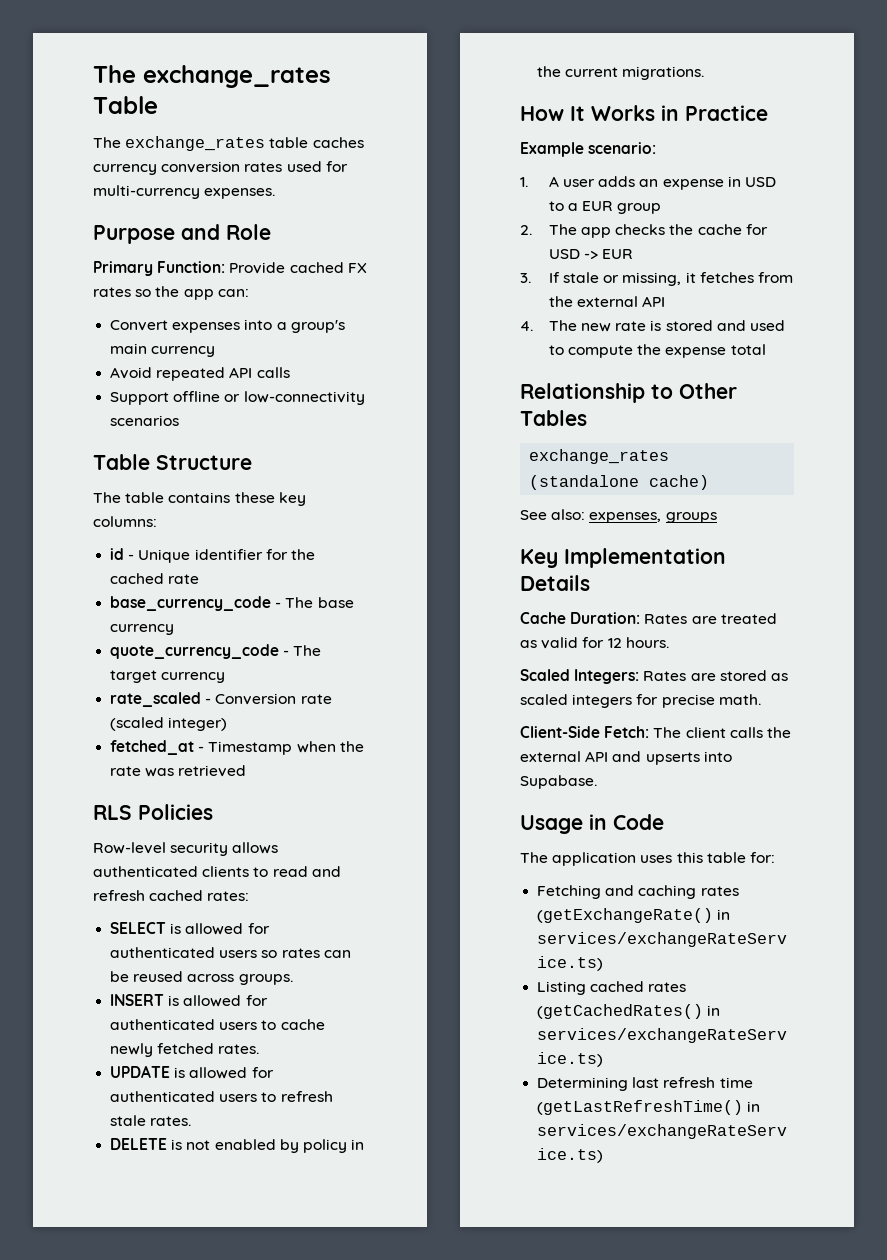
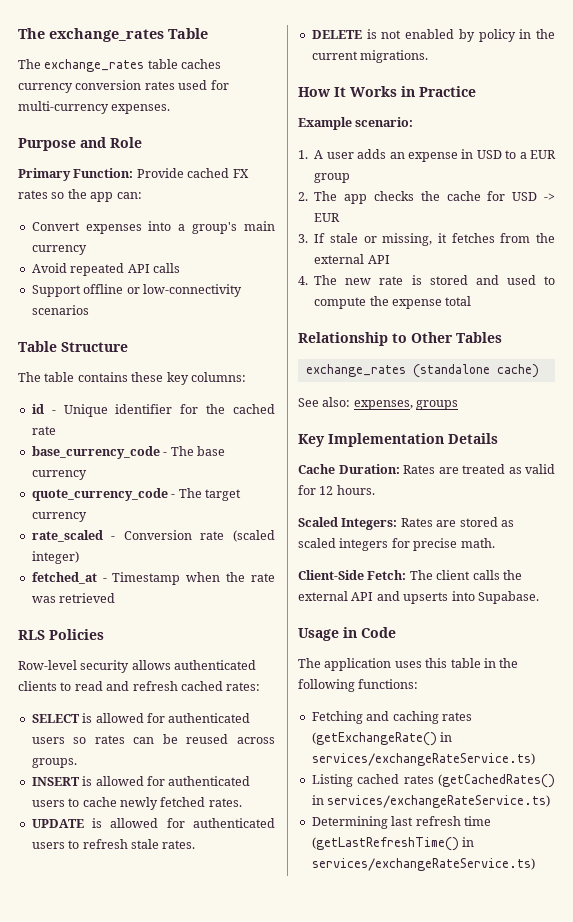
[749,852,775,863] for: -> [483,658,519,668] [298,679,419,692] in the following functions:

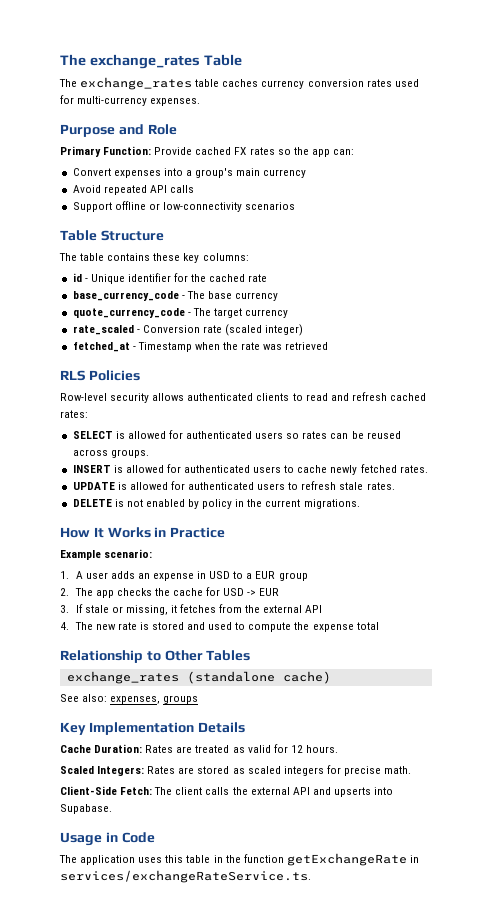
[298,679,419,692] [311,711,472,724] [311,732,453,746] [311,753,535,766] [311,774,555,788] [311,795,551,808] [311,816,491,829] [311,837,475,851] [311,858,535,871] following functions: // Fetching and caching rates (getExchangeRate() in services/exchangeRateService.ts) // Listing cached rates (getCachedRates() in services/exchangeRateService.ts) // Determining last refresh time (getLastRefreshTime() in services/exchangeRateService.ts) -> [243,853,419,866] [60,870,311,883] function getExchangeRate in services/exchangeRateService.ts.

